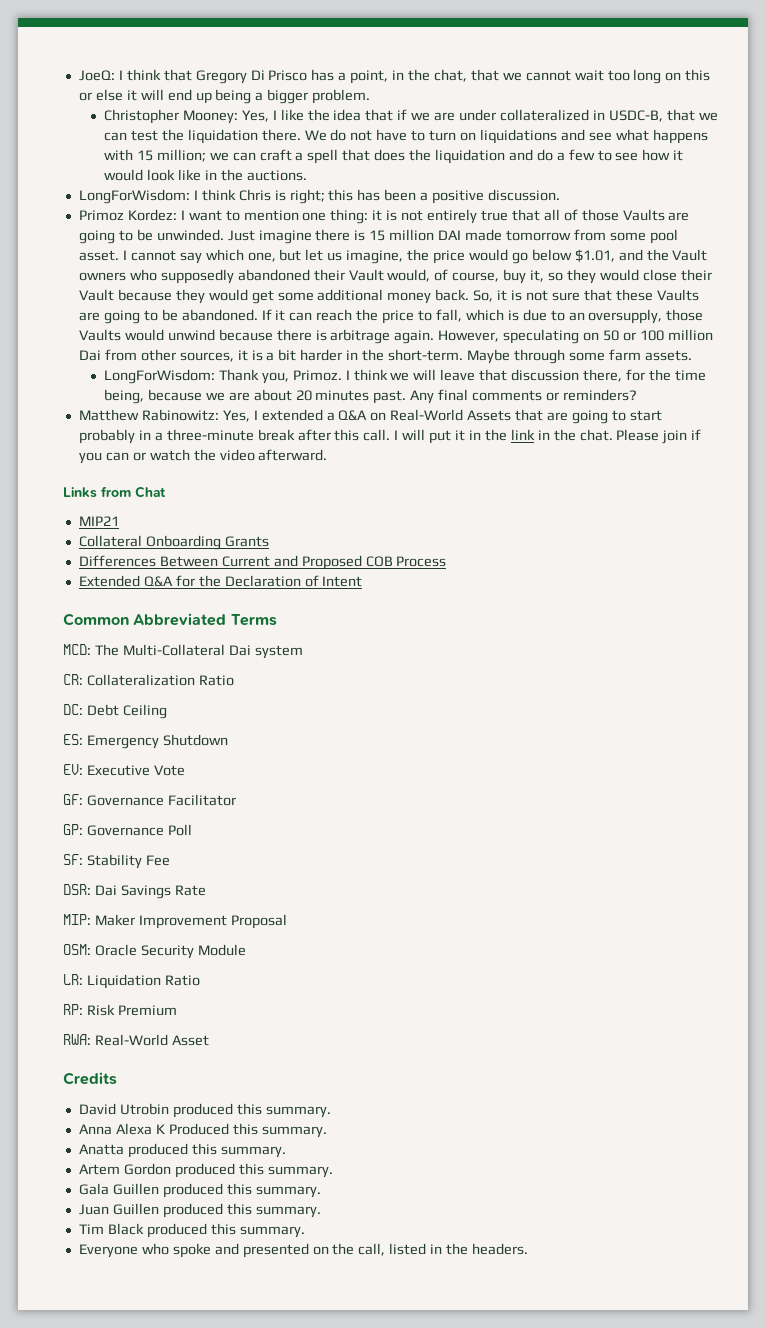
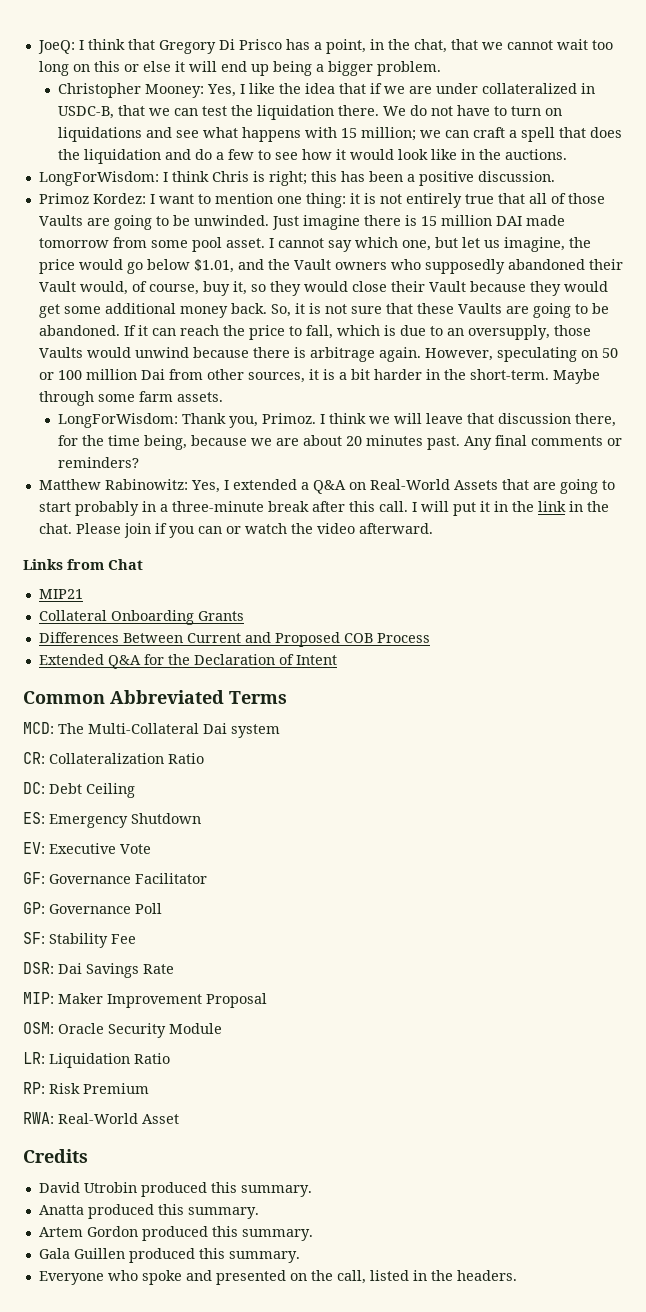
[78,1123,327,1138] // Anna Alexa K Produced this summary. -> (312, 1191) none
[78,1203,321,1218] [78,1223,305,1238] // Juan Guillen produced this summary. // Tim Black produced this summary. -> (300, 1257) none

